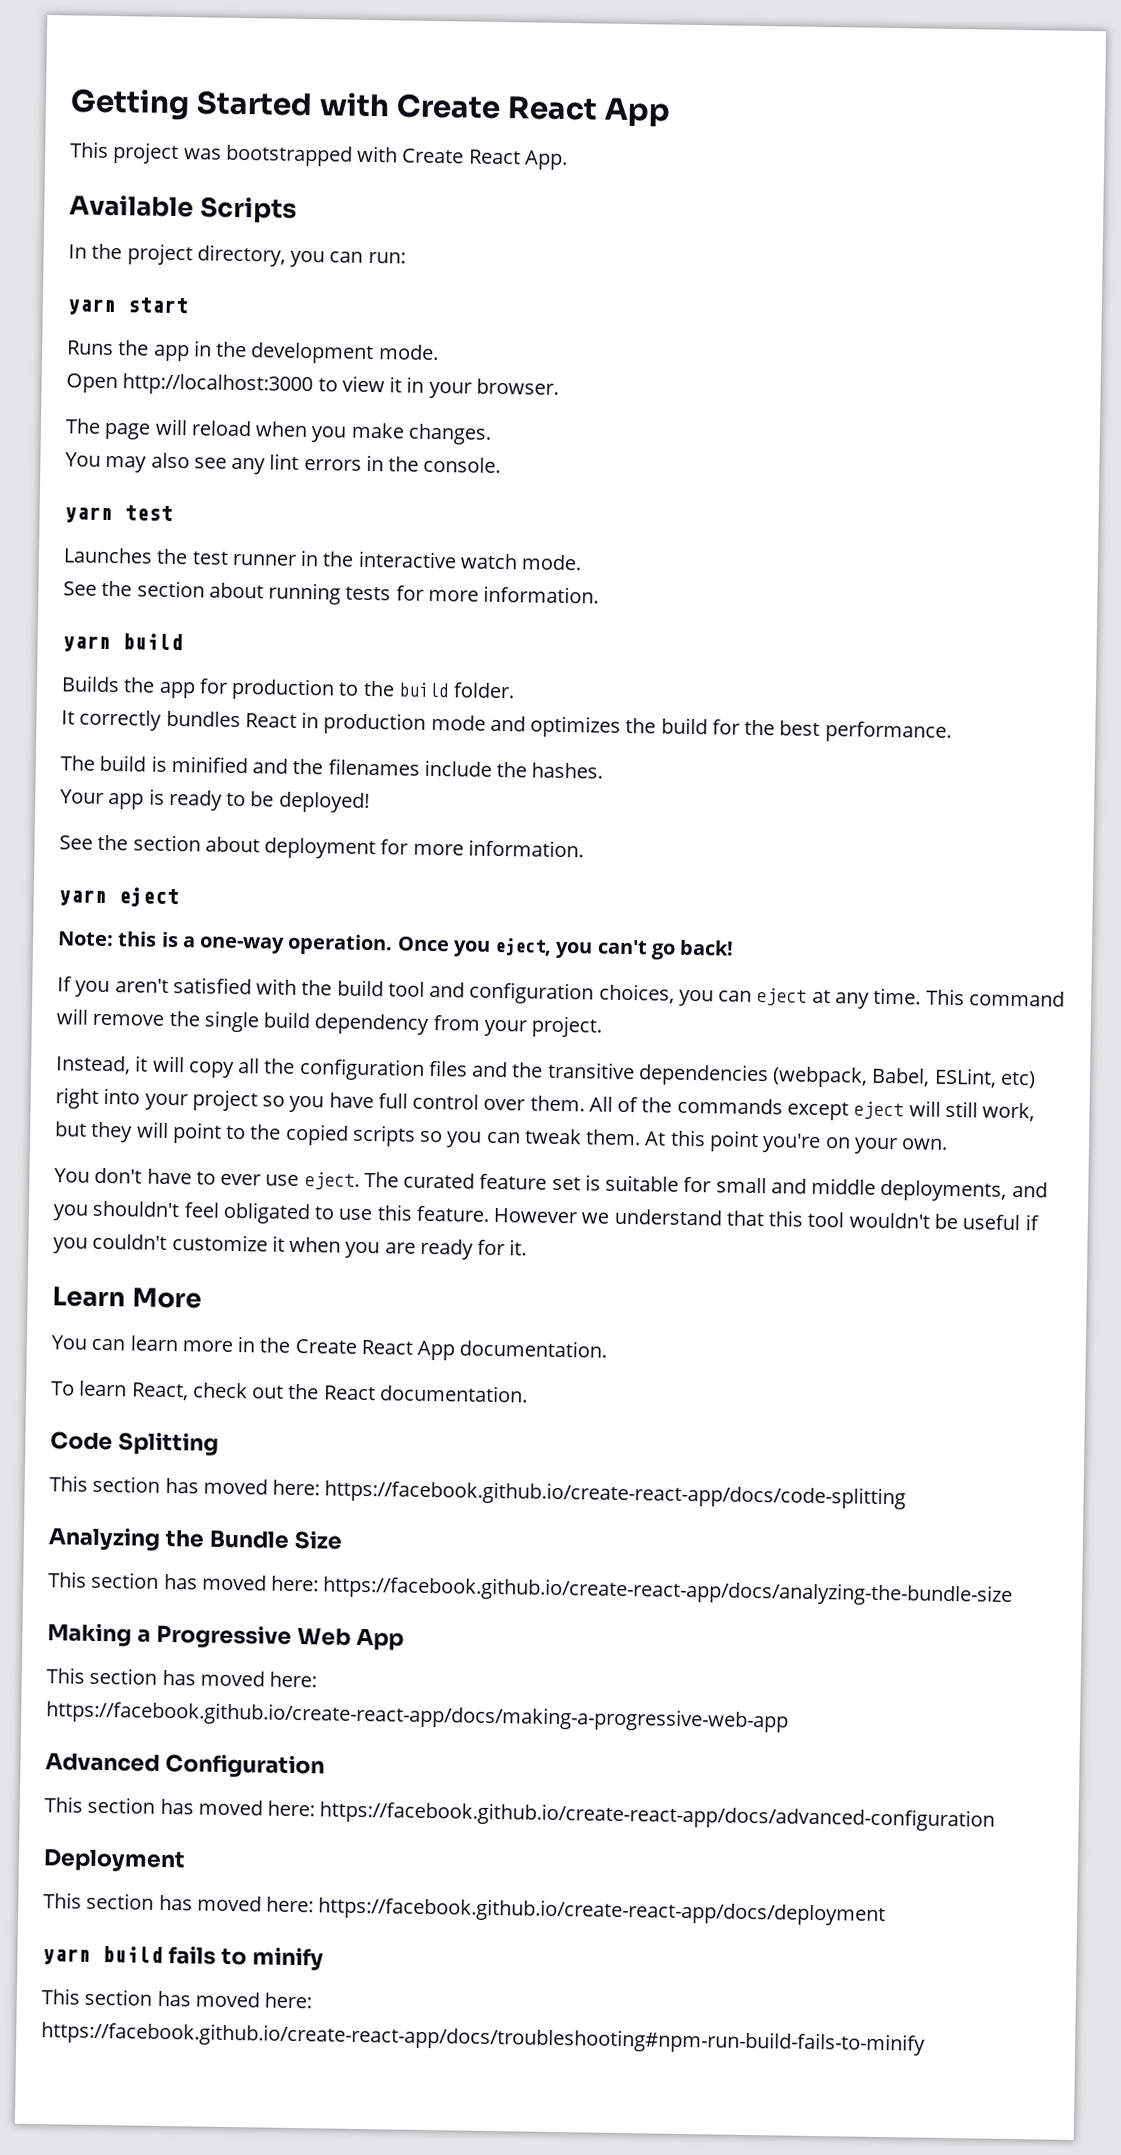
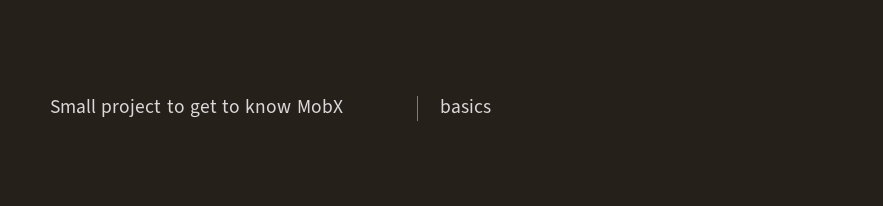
[70,88,671,127] [70,141,568,170] [69,194,297,224] [68,243,406,268] [67,297,188,316] [67,340,439,365] [66,373,559,399] [65,418,492,445] [65,452,502,475] [64,505,173,524] [63,547,583,571] [63,580,600,605] [62,633,183,653] [61,675,516,701] [61,709,952,743] [60,754,604,779] [60,788,370,814] [59,834,584,860] [58,887,179,908] [57,931,735,960] [57,976,1065,1009] [56,1008,603,1038] [56,1055,1036,1089] [55,1087,1036,1122] [55,1121,949,1155] [54,1167,1048,1202] [53,1200,1039,1231] [53,1233,528,1260] [52,1286,202,1309] [51,1335,608,1361] [51,1380,528,1403] [50,1431,219,1456] [49,1475,907,1510] [48,1527,342,1551] [48,1571,1014,1608] [47,1623,404,1651] [46,1667,318,1688] [46,1700,789,1733] [45,1752,325,1779] [44,1796,996,1832] [43,1848,186,1873] [43,1892,887,1927] [42,1946,324,1971] [41,1988,313,2009] [41,2021,926,2056] Getting Started with Create React App // This project was bootstrapped with Create React App. // Available Scripts // In the project directory, you can run: // yarn start // Runs the app in the development mode. // Open http://localhost:3000 to view it in your browser. // The page will reload when you make changes. // You may also see any lint errors in the console. // yarn test // Launches the test runner in the interactive watch mode. // See the section about running tests for more information. // yarn build // Builds the app for production to the build folder. // It correctly bundles React in production mode and optimizes the build for the best performance. // The build is minified and the filenames include the hashes. // Your app is ready to be deployed! // See the section about deployment for more information. // yarn eject // Note: this is a one-way operation. Once you eject, you can't go back! // If you aren't satisfied with the build tool and configuration choices, you can eject at any time. This command will remove the single build dependency from your project. // Instead, it will copy all the configuration files and the transitive dependencies (webpack, Babel, ESLint, etc) right into your project so you have full control over them. All of the commands except eject will still work, but they will point to the copied scripts so you can tweak them. At this point you're on your own. // You don't have to ever use eject. The curated feature set is suitable for small and middle deployments, and you shouldn't feel obligated to use this feature. However we understand that this tool wouldn't be useful if you couldn't customize it when you are ready for it. // Learn More // You can learn more in the Create React App documentation. // To learn React, check out the React documentation. // Code Splitting // This section has moved here: https://facebook.github.io/create-react-app/docs/code-splitting // Analyzing the Bundle Size // This section has moved here: https://facebook.github.io/create-react-app/docs/analyzing-the-bundle-size // Making a Progressive Web App // This section has moved here: https://facebook.github.io/create-react-app/docs/making-a-progressive-web-app // Advanced Configuration // This section has moved here: https://facebook.github.io/create-react-app/docs/advanced-configuration // Deployment // This section has moved here: https://facebook.github.io/create-react-app/docs/deployment // yarn build fails to minify // This section has moved here: https://facebook.github.io/create-react-app/docs/troubleshooting#npm-run-build-fails-to-minify -> [50,98,491,118] Small project to get to know MobX basics

